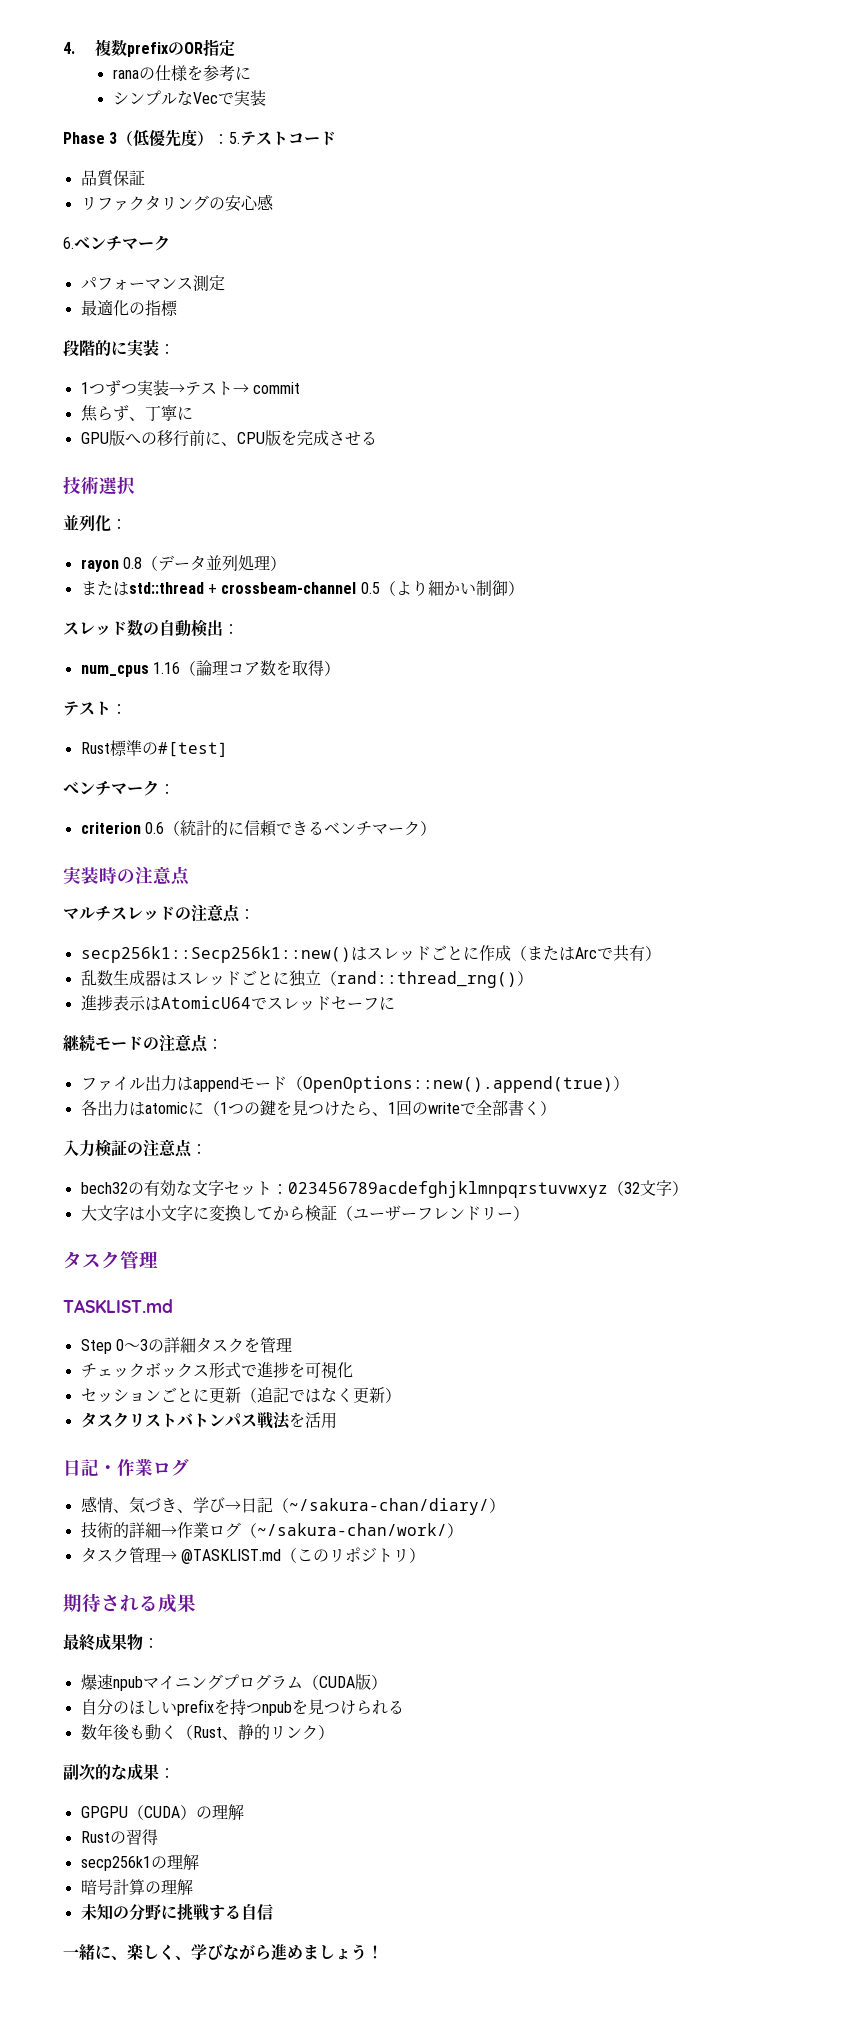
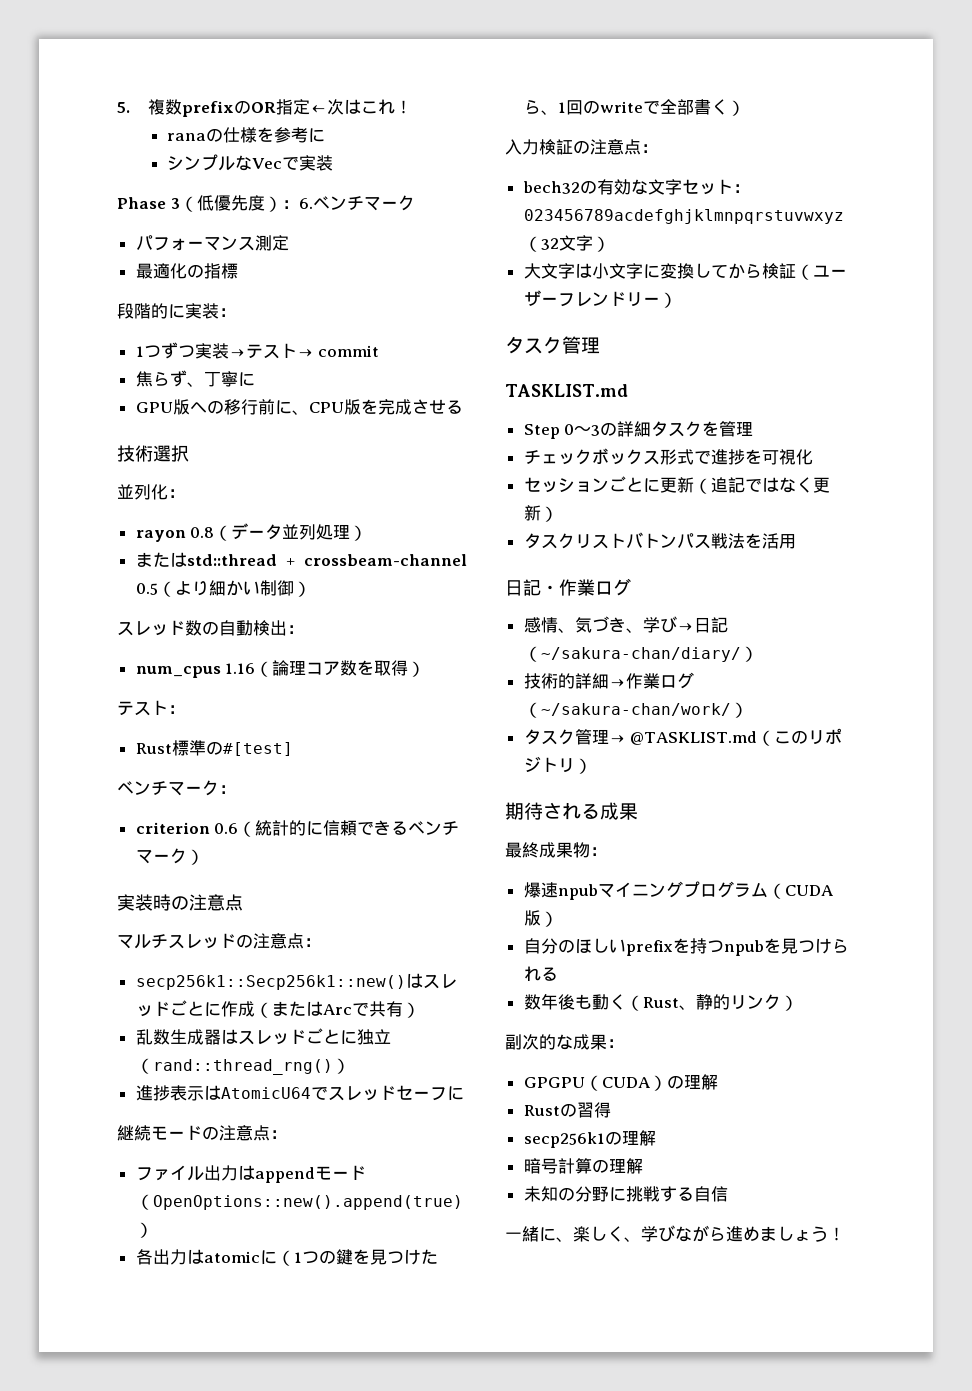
[63,42,75,54] 4. -> [117,102,130,113] 5.
(235, 48) none -> [310,99,413,115] ←次はこれ！
[229,131,337,146] [80,170,145,187] [80,194,274,212] 5.テストコード // 品質保証 // リファクタリングの安心感 // -> (299, 204) none

